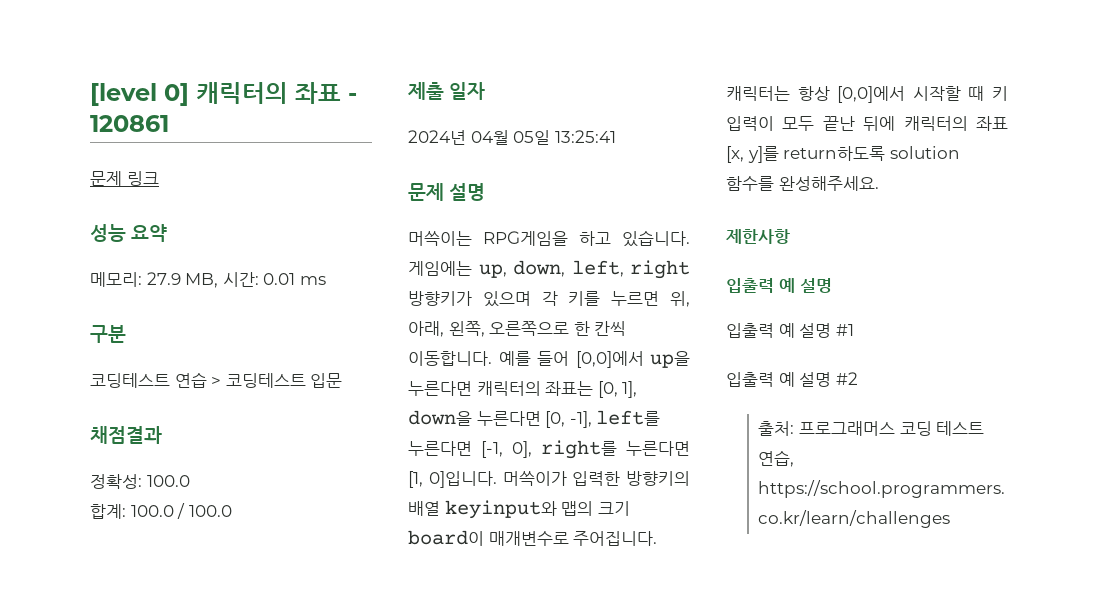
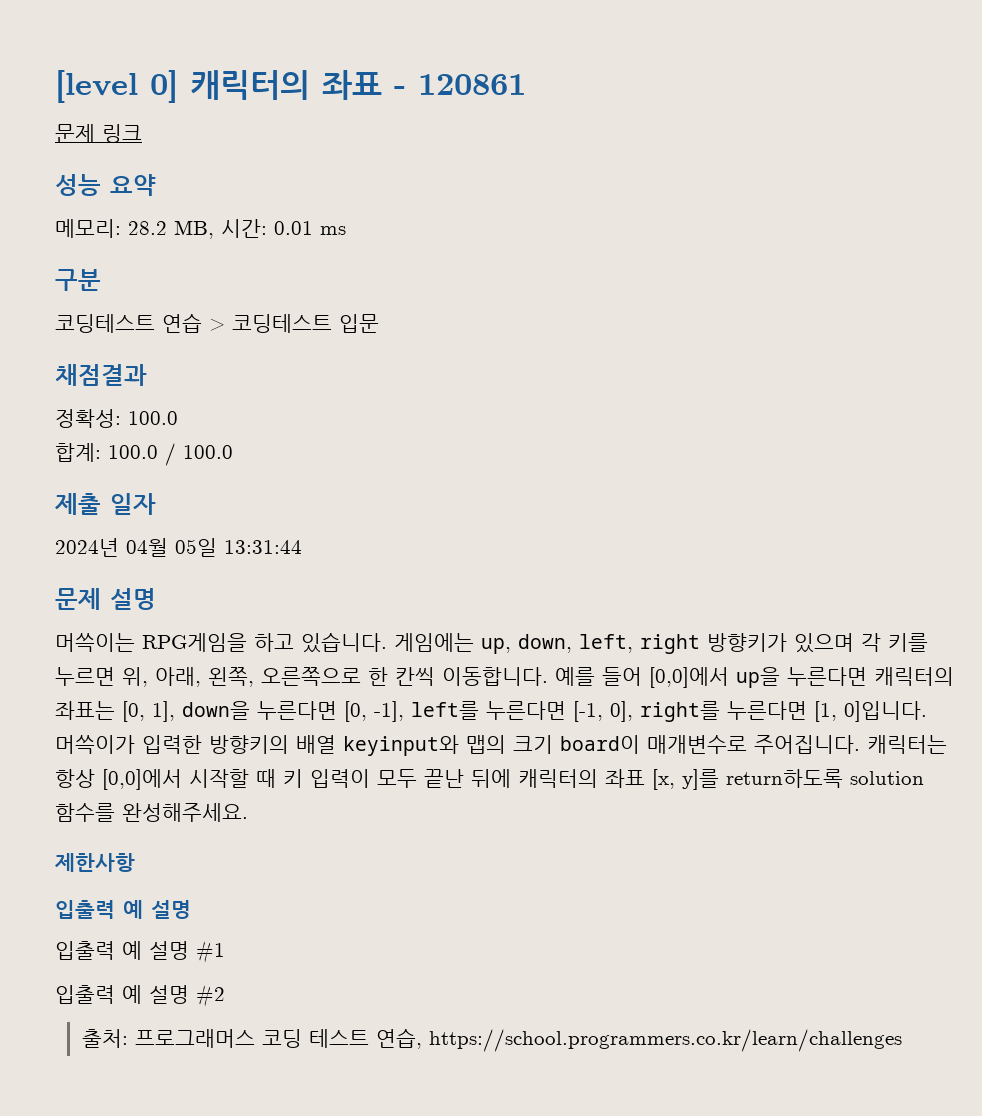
[146,272,181,285] 27.9 -> [128,221,167,235] 28.2
[554,130,616,143] 13:25:41 -> [224,540,302,554] 13:31:44

